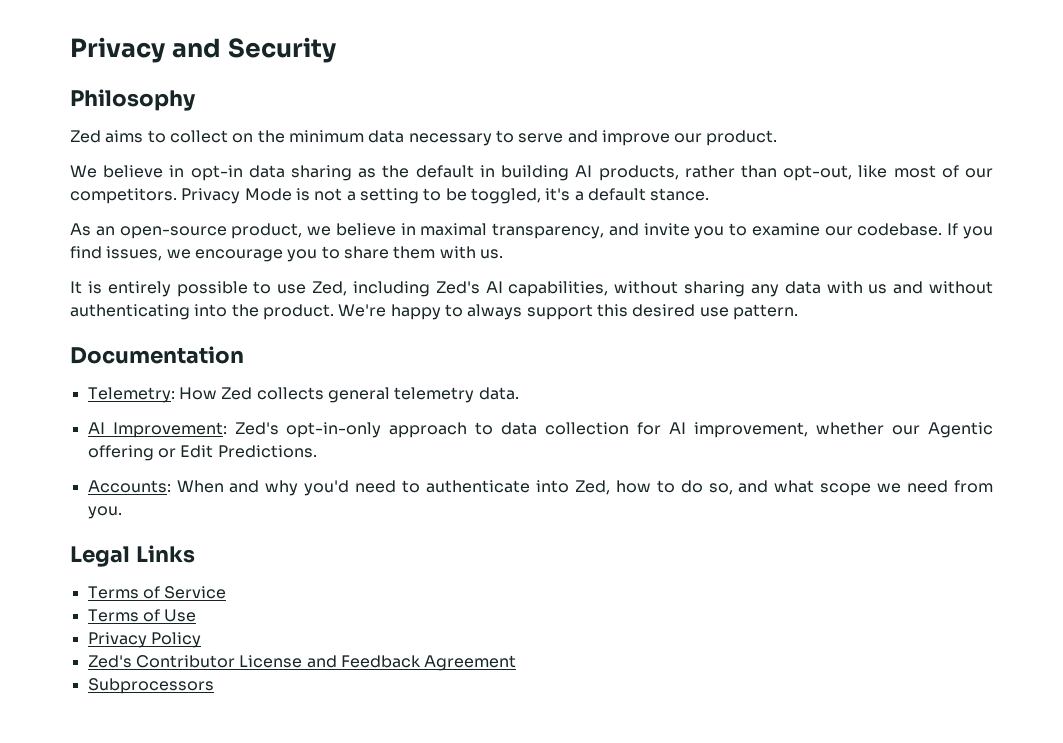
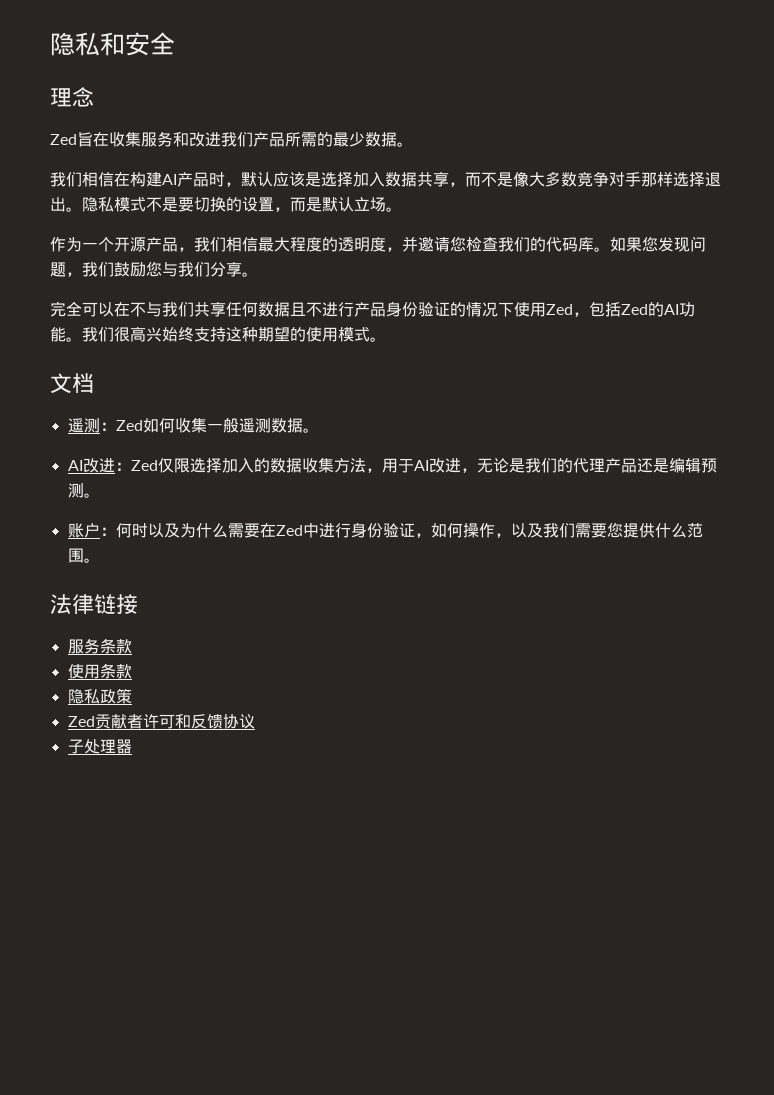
[70,37,336,63] [70,89,196,111] [70,130,778,146] [70,165,994,181] [70,188,710,204] [70,223,993,239] [70,246,503,262] [70,281,994,297] [70,304,798,320] [70,346,244,364] [87,387,519,403] [87,422,993,438] [87,445,317,461] [87,480,993,496] [87,506,122,519] [70,545,195,567] [87,586,227,599] [87,609,197,622] [87,632,201,648] [87,655,517,671] [87,678,214,694] Privacy and Security // Philosophy // Zed aims to collect on the minimum data necessary to serve and improve our product. // We believe in opt-in data sharing as the default in building AI products, rather than opt-out, like most of our competitors. Privacy Mode is not a setting to be toggled, it's a default stance. // As an open-source product, we believe in maximal transparency, and invite you to examine our codebase. If you find issues, we encourage you to share them with us. // It is entirely possible to use Zed, including Zed's AI capabilities, without sharing any data with us and without authenticating into the product. We're happy to always support this desired use pattern. // Documentation // Telemetry: How Zed collects general telemetry data. // AI Improvement: Zed's opt-in-only approach to data collection for AI improvement, whether our Agentic offering or Edit Predictions. // Accounts: When and why you'd need to authenticate into Zed, how to do so, and what scope we need from you. // Legal Links // Terms of Service // Terms of Use // Privacy Policy // Zed's Contributor License and Feedback Agreement // Subprocessors -> [50,32,175,56] [50,87,94,107] [50,131,413,147] [50,171,721,187] [50,197,402,212] [50,236,706,252] [50,261,258,277] [50,301,695,317] [50,326,386,342] [50,373,94,394] [67,417,319,433] [67,458,717,473] [67,483,100,498] [67,522,703,538] [67,548,100,563] [50,594,138,614] [67,638,132,654] [67,663,132,679] [67,688,132,704] [67,714,255,729] [67,739,132,754] 隐私和安全 // 理念 // Zed旨在收集服务和改进我们产品所需的最少数据。 // 我们相信在构建AI产品时，默认应该是选择加入数据共享，而不是像大多数竞争对手那样选择退出。隐私模式不是要切换的设置，而是默认立场。 // 作为一个开源产品，我们相信最大程度的透明度，并邀请您检查我们的代码库。如果您发现问题，我们鼓励您与我们分享。 // 完全可以在不与我们共享任何数据且不进行产品身份验证的情况下使用Zed，包括Zed的AI功能。我们很高兴始终支持这种期望的使用模式。 // 文档 // 遥测：Zed如何收集一般遥测数据。 // AI改进：Zed仅限选择加入的数据收集方法，用于AI改进，无论是我们的代理产品还是编辑预测。 // 账户：何时以及为什么需要在Zed中进行身份验证，如何操作，以及我们需要您提供什么范围。 // 法律链接 // 服务条款 // 使用条款 // 隐私政策 // Zed贡献者许可和反馈协议 // 子处理器

